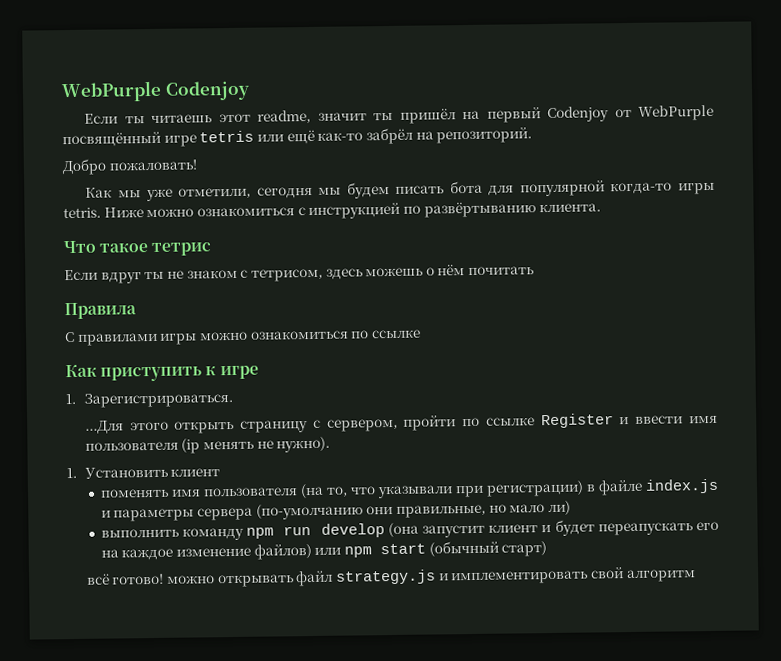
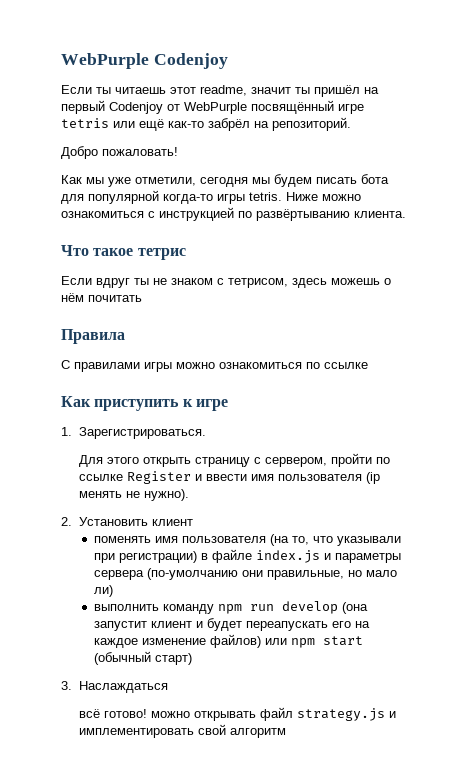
[84,420,124,434] ...Для -> [79,455,104,467] Для
[66,467,77,479] 1. -> [61,517,72,526] 2.
(548, 549) none -> [61,681,169,693] // 3. Наслаждаться

